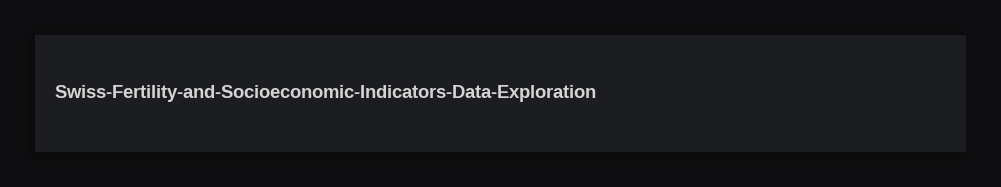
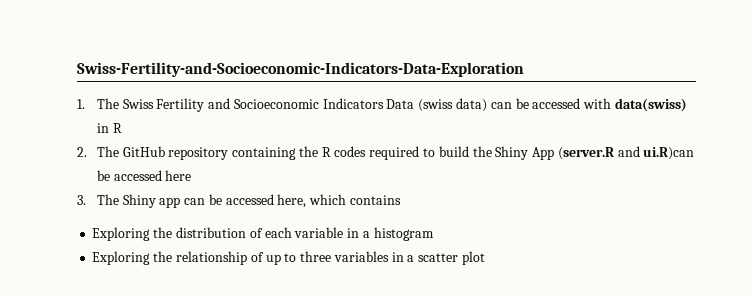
(596, 93) none -> [77,98,687,112] [96,123,122,133] [77,146,695,160] [96,170,192,181] [77,194,402,208] [92,227,434,241] [92,251,485,265] // 1. The Swiss Fertility and Socioeconomic Indicators Data (swiss data) can be accessed with data(swiss) in R // 2. The GitHub repository containing the R codes required to build the Shiny App (server.R and ui.R)can be accessed here // 3. The Shiny app can be accessed here, which contains // Exploring the distribution of each variable in a histogram // Exploring the relationship of up to three variables in a scatter plot

